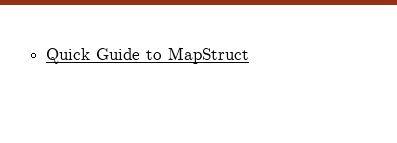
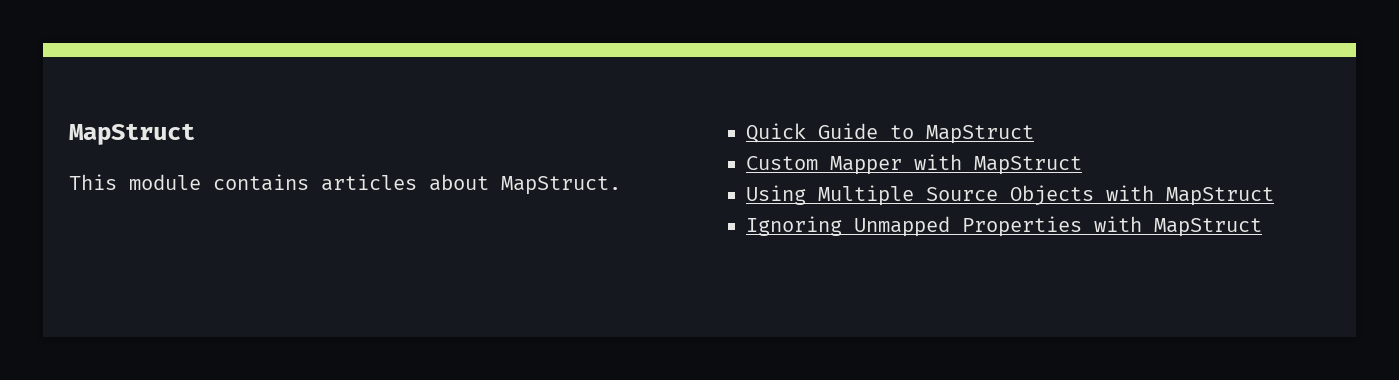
[46,48,163,64] Quick Guide to -> [69,123,195,145] [69,174,621,195] [746,123,1034,144] [746,154,1082,175] [746,185,1274,206] [746,216,1142,237] MapStruct // This module contains articles about MapStruct. // Quick Guide to MapStruct // Custom Mapper with MapStruct // Using Multiple Source Objects with MapStruct // Ignoring Unmapped Properties with

